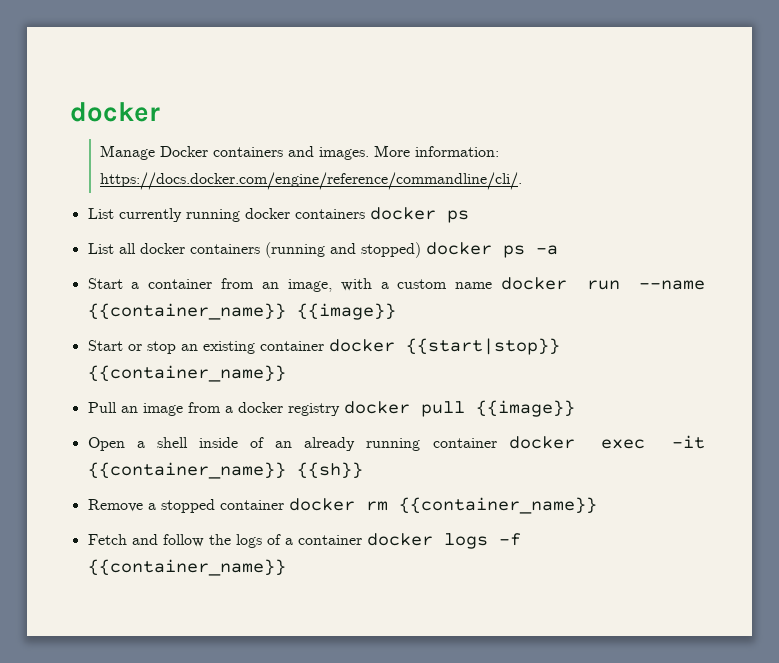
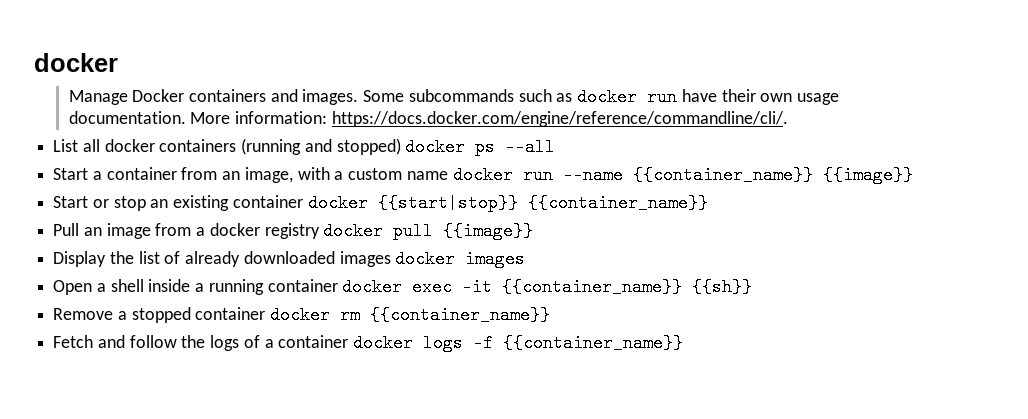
[374,145,500,157] [100,172,523,190] [87,207,469,223] More information: https://docs.docker.com/engine/reference/commandline/cli/. // List currently running docker containers docker ps -> [363,88,839,106] [68,111,788,127] Some subcommands such as docker run have their own usage documentation. More information: https://docs.docker.com/engine/reference/commandline/cli/.
[535,245,558,255] -a -> [505,138,556,156] --all
(575, 408) none -> [53,250,526,268] // Display the list of already downloaded images docker images
[250,437,356,451] of an already -> [195,283,205,292] a

